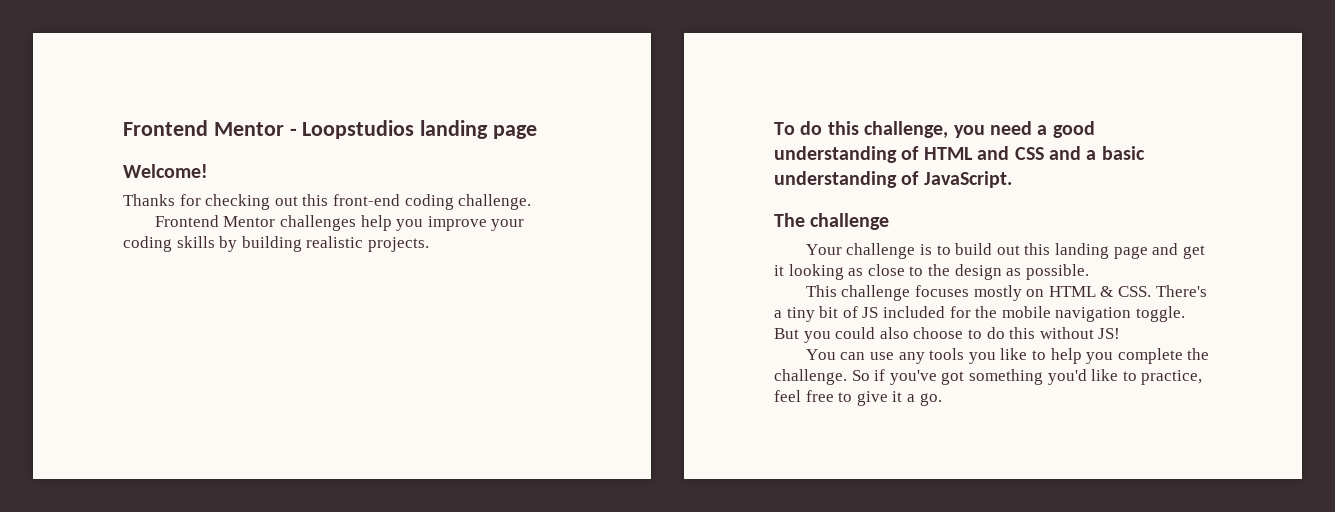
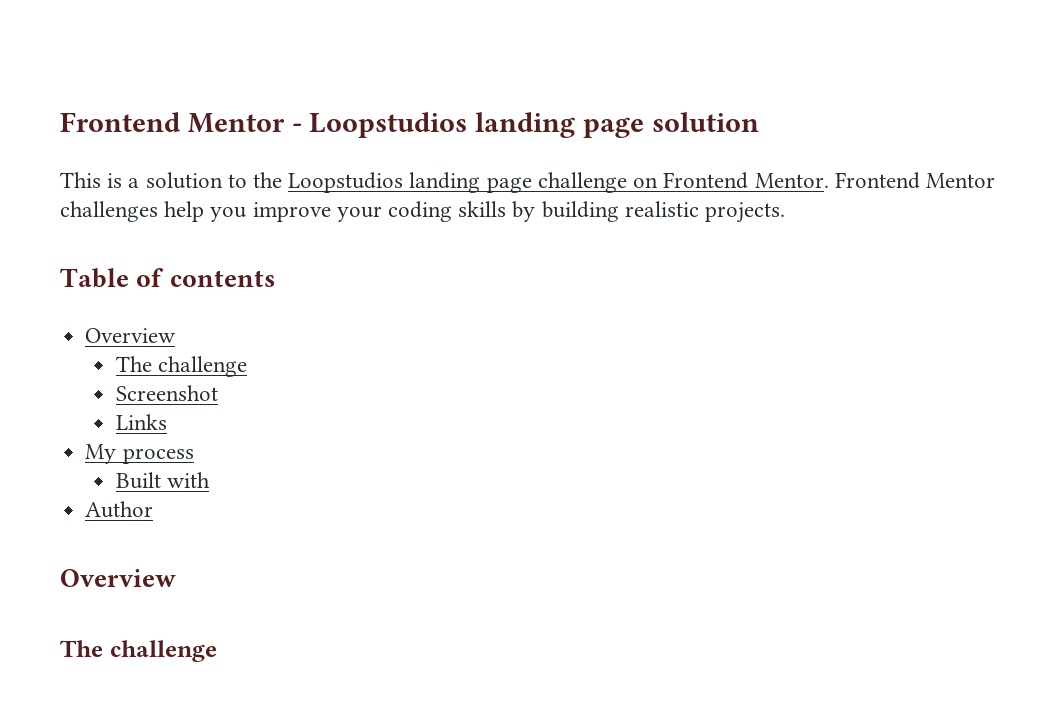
[123,164,208,178] [123,194,532,210] // Welcome! // Thanks for checking out this front-end coding challenge. // -> [651,112,759,132] [60,172,829,193] solution // This is a solution to the Loopstudios landing page challenge on Frontend Mentor.
[774,121,1095,138] [774,146,1145,163] [774,171,1012,188] [774,213,890,230] [805,243,1205,259] [774,264,1089,280] [805,285,1207,301] [774,306,1185,322] [774,327,1121,343] [805,348,1210,364] [774,369,1203,385] [774,390,942,406] To do this challenge, you need a good understanding of HTML and CSS and a basic understanding of JavaScript. // The challenge // Your challenge is to build out this landing page and get it looking as close to the design as possible. // This challenge focuses mostly on HTML & CSS. There's a tiny bit of JS included for the mobile navigation toggle. But you could also choose to do this without JS! // You can use any tools you like to help you complete the challenge. So if you've got something you'd like to practice, feel free to give it a go. -> [60,268,276,288] [85,328,177,343] [116,356,248,377] [116,385,219,401] [116,414,168,430] [85,444,194,464] [116,472,211,489] [85,501,154,518] [60,569,176,587] [60,640,217,662] Table of contents // Overview // The challenge // Screenshot // Links // My process // Built with // Author // Overview // The challenge

